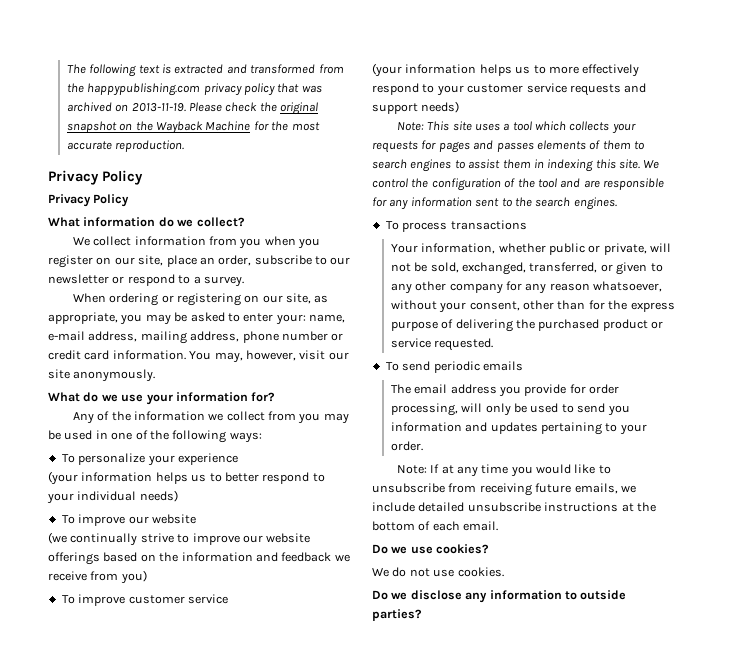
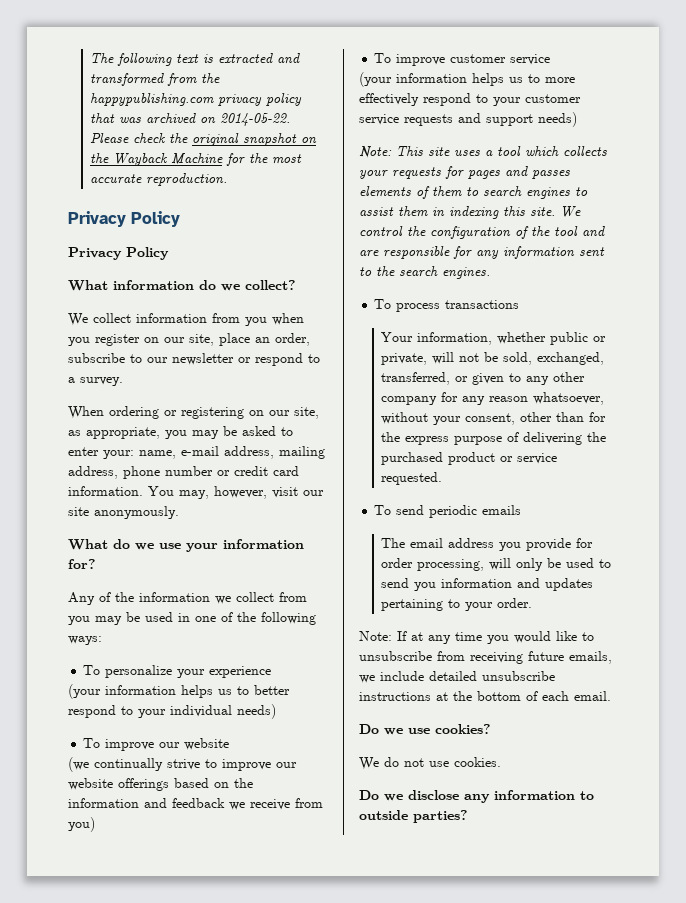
[131,103,186,112] 2013-11-19. -> [220,113,291,126] 2014-05-22.

